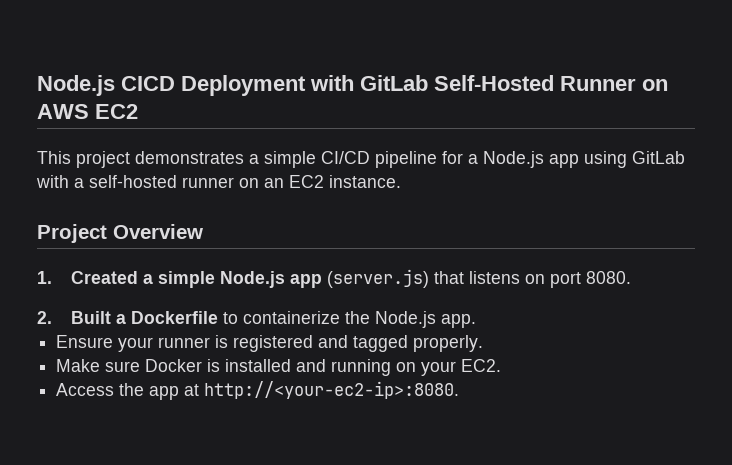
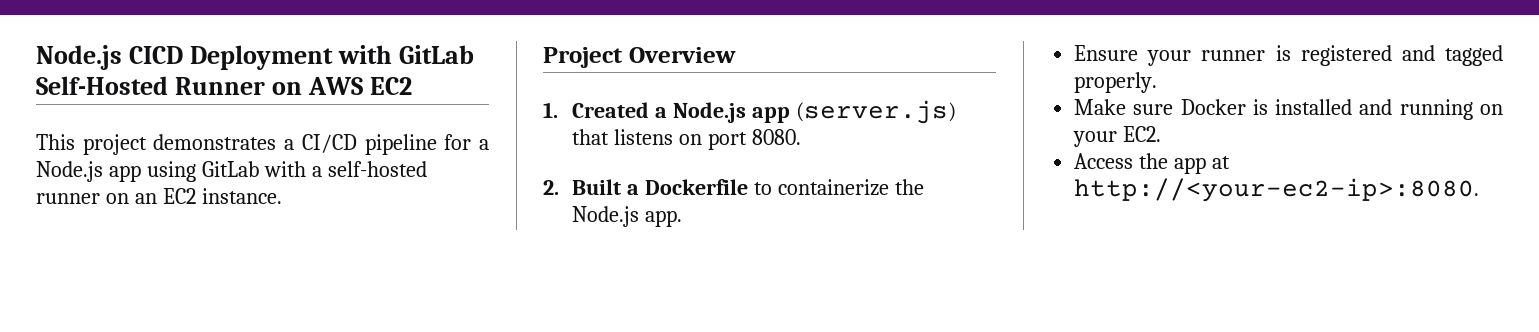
[264,151,316,168] simple -> (295, 144) none
[157,271,215,288] simple -> (667, 112) none

